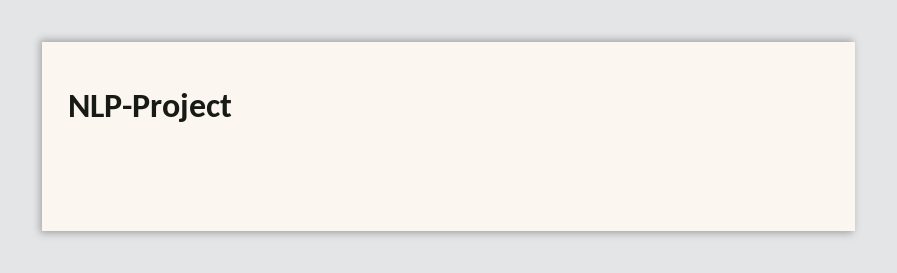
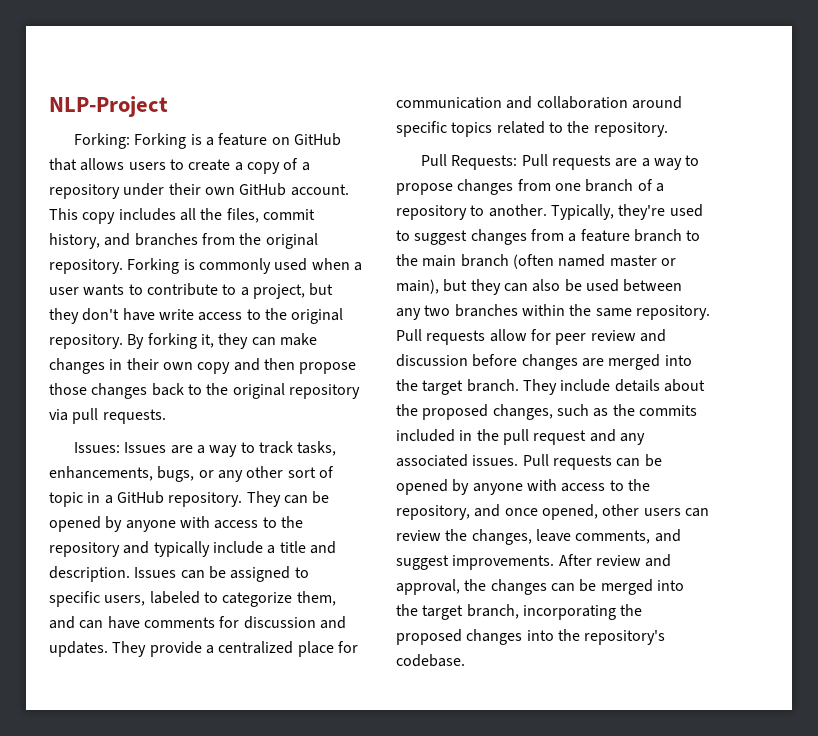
(232, 107) none -> [74,133,342,149] [49,158,310,174] [49,183,349,199] [49,208,315,224] [49,233,318,249] [49,258,362,274] [49,283,334,299] [49,308,344,324] [49,333,317,349] [49,358,357,374] [49,383,360,399] [49,408,166,424] [74,441,337,457] [49,466,334,482] [49,491,330,507] [49,516,303,532] [49,541,336,557] [49,566,309,582] [49,591,336,607] [49,616,346,629] [49,641,358,657] [396,96,682,109] [396,121,668,137] [421,154,700,170] [396,179,664,195] [396,204,703,220] [396,229,701,245] [396,254,676,269] [396,279,683,295] [396,304,710,320] [396,329,666,345] [396,354,692,370] [396,379,705,395] [396,404,697,420] [396,429,645,445] [396,454,662,470] [396,479,650,495] [396,504,709,520] [396,529,681,545] [396,554,672,570] [396,579,684,595] [396,604,643,620] [396,629,666,645] [396,654,465,667] // Forking: Forking is a feature on GitHub that allows users to create a copy of a repository under their own GitHub account. This copy includes all the files, commit history, and branches from the original repository. Forking is commonly used when a user wants to contribute to a project, but they don't have write access to the original repository. By forking it, they can make changes in their own copy and then propose those changes back to the original repository via pull requests. // Issues: Issues are a way to track tasks, enhancements, bugs, or any other sort of topic in a GitHub repository. They can be opened by anyone with access to the repository and typically include a title and description. Issues can be assigned to specific users, labeled to categorize them, and can have comments for discussion and updates. They provide a centralized place for communication and collaboration around specific topics related to the repository. // Pull Requests: Pull requests are a way to propose changes from one branch of a repository to another. Typically, they're used to suggest changes from a feature branch to the main branch (often named master or main), but they can also be used between any two branches within the same repository. Pull requests allow for peer review and discussion before changes are merged into the target branch. They include details about the proposed changes, such as the commits included in the pull request and any associated issues. Pull requests can be opened by anyone with access to the repository, and once opened, other users can review the changes, leave comments, and suggest improvements. After review and approval, the changes can be merged into the target branch, incorporating the proposed changes into the repository's codebase.

